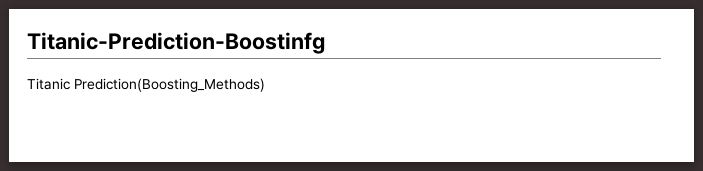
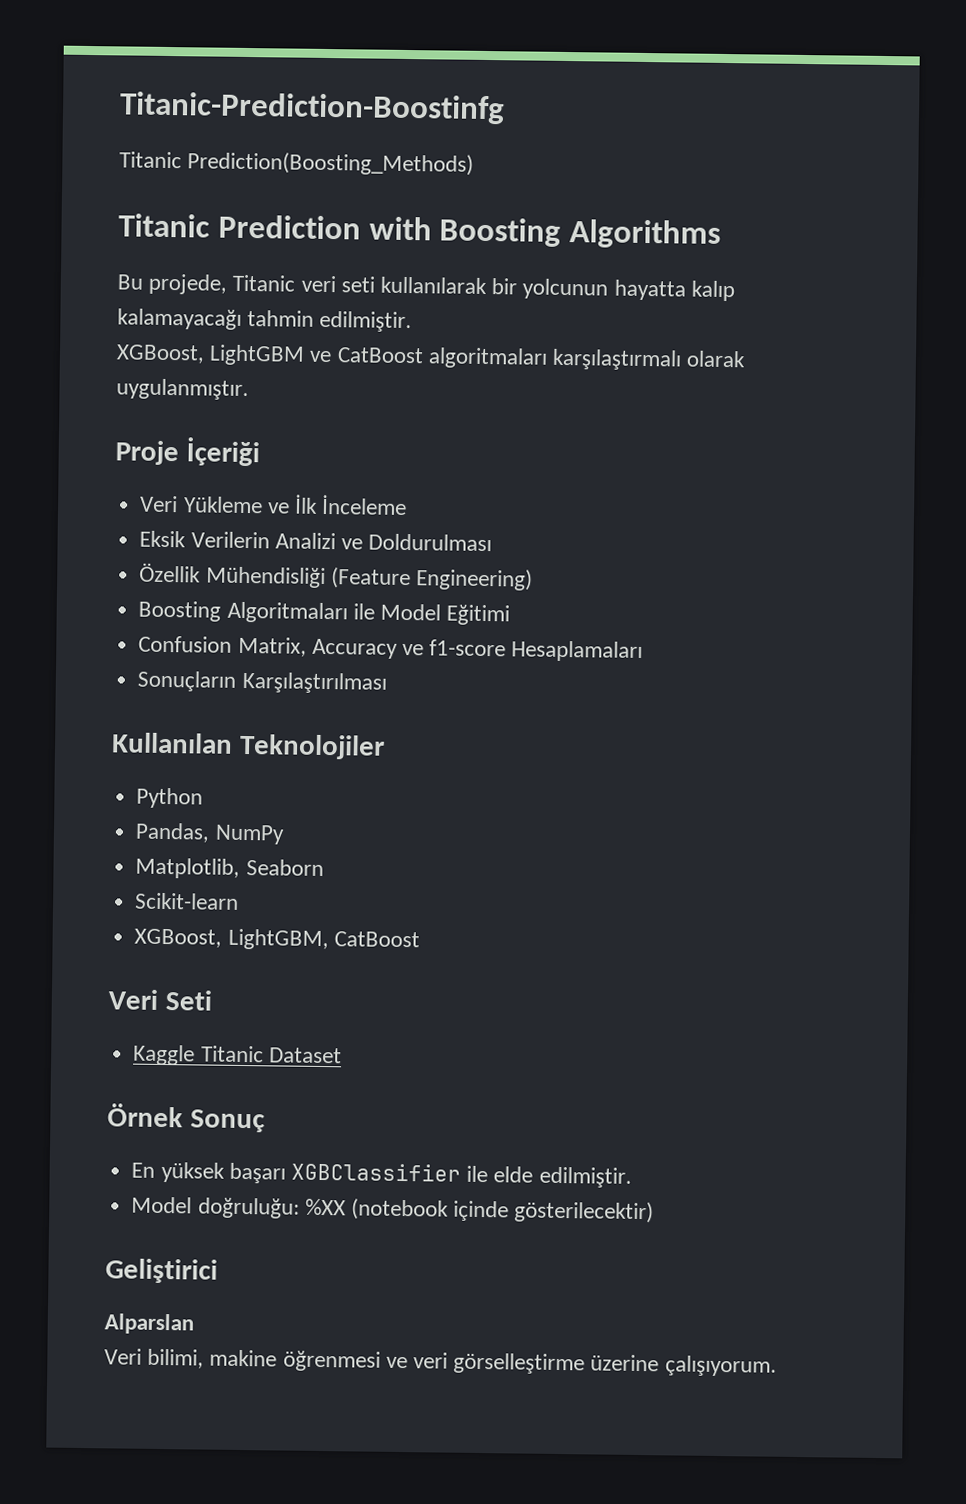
(265, 85) none -> [118,213,722,249] [117,273,735,302] [117,308,413,333] [116,344,747,371] [116,378,249,401] [115,437,260,467] [139,494,408,516] [139,530,493,552] [139,562,533,591] [138,600,511,626] [138,635,644,663] [137,670,387,694] [111,732,385,760] [136,787,204,809] [135,822,285,845] [135,857,324,879] [135,892,240,910] [134,928,420,951] [108,989,212,1011] [133,1044,342,1066] [107,1103,265,1133] [131,1161,632,1188] [131,1196,655,1224] [105,1258,218,1284] [104,1313,194,1335] [104,1348,777,1377] // Titanic Prediction with Boosting Algorithms // Bu projede, Titanic veri seti kullanılarak bir yolcunun hayatta kalıp kalamayacağı tahmin edilmiştir. // XGBoost, LightGBM ve CatBoost algoritmaları karşılaştırmalı olarak uygulanmıştır. // Proje İçeriği // Veri Yükleme ve İlk İnceleme // Eksik Verilerin Analizi ve Doldurulması // Özellik Mühendisliği (Feature Engineering) // Boosting Algoritmaları ile Model Eğitimi // Confusion Matrix, Accuracy ve f1-score Hesaplamaları // Sonuçların Karşılaştırılması // Kullanılan Teknolojiler // Python // Pandas, NumPy // Matplotlib, Seaborn // Scikit-learn // XGBoost, LightGBM, CatBoost // Veri Seti // Kaggle Titanic Dataset // Örnek Sonuç // En yüksek başarı XGBClassifier ile elde edilmiştir. // Model doğruluğu: %XX (notebook içinde gösterilecektir) // Geliştirici // Alparslan // Veri bilimi, makine öğrenmesi ve veri görselleştirme üzerine çalışıyorum.

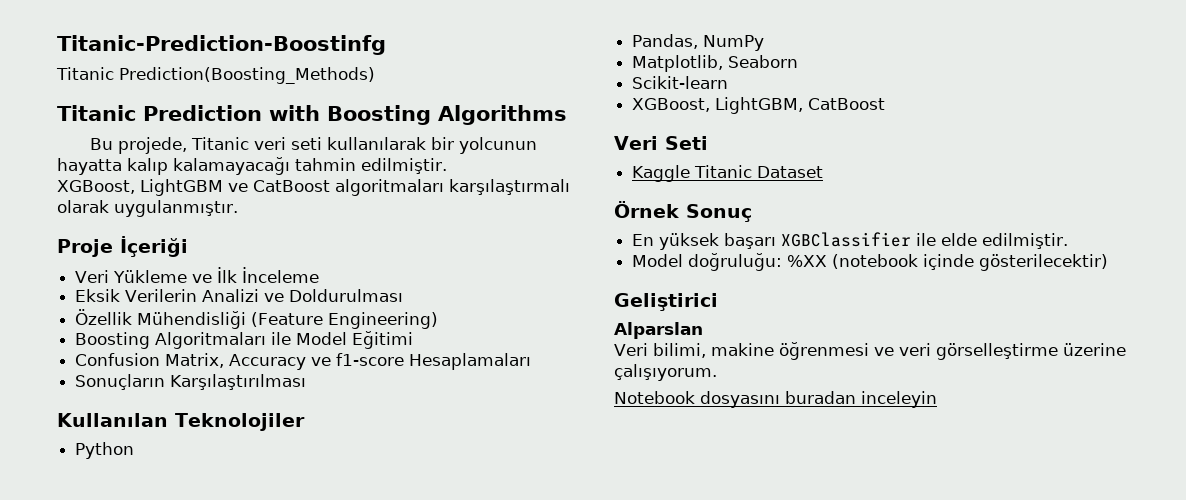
(777, 1366) none -> [614,391,937,408] // Notebook dosyasını buradan inceleyin

